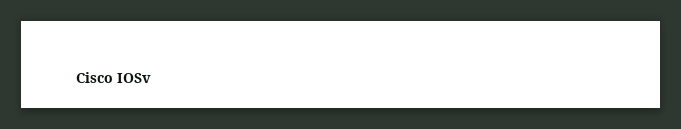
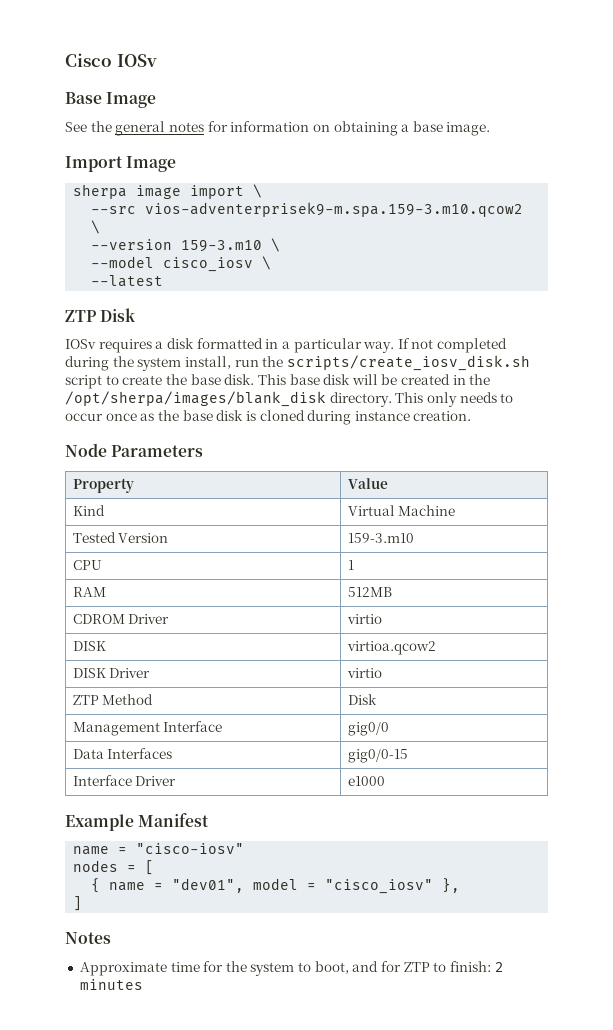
(151, 78) none -> [65,92,157,108] [65,121,491,136] [65,156,177,172] [73,184,263,199] [91,202,524,217] [91,220,101,234] [91,238,281,252] [91,256,272,272] [91,275,164,287] [65,308,137,322] [65,338,508,353] [65,355,530,371] [65,374,491,389] [65,391,514,407] [65,410,472,425] [65,443,204,457] [72,478,134,493] [347,478,388,489] [72,505,105,516] [347,505,456,516] [72,532,169,543] [347,533,414,543] [72,560,102,570] [347,560,354,570] [72,587,106,597] [347,587,392,597] [72,614,170,624] [346,614,382,624] [72,641,106,651] [346,641,436,655] [72,668,151,678] [346,668,382,678] [72,694,154,705] [347,694,377,705] [72,721,223,736] [347,722,389,736] [72,748,173,759] [347,749,408,763] [72,775,177,786] [347,776,385,786] [65,813,210,831] [73,843,245,855] [73,860,155,875] [91,878,461,894] [73,896,83,911] [65,932,111,944] [79,961,504,976] [79,979,143,990] // Base Image // See the general notes for information on obtaining a base image. // Import Image // sherpa image import \ // --src vios-adventerprisek9-m.spa.159-3.m10.qcow2 \ // --version 159-3.m10 \ // --model cisco_iosv \ // --latest // ZTP Disk // IOSv requires a disk formatted in a particular way. If not completed during the system install, run the scripts/create_iosv_disk.sh script to create the base disk. This base disk will be created in the /opt/sherpa/images/blank_disk directory. This only needs to occur once as the base disk is cloned during instance creation. // Node Parameters // Property | Value // Kind | Virtual Machine // Tested Version | 159-3.m10 // CPU | 1 // RAM | 512MB // CDROM Driver | virtio // DISK | virtioa.qcow2 // DISK Driver | virtio // ZTP Method | Disk // Management Interface | gig0/0 // Data Interfaces | gig0/0-15 // Interface Driver | e1000 // Example Manifest // name = "cisco-iosv" // nodes = [ // { name = "dev01", model = "cisco_iosv" }, // ] // Notes // Approximate time for the system to boot, and for ZTP to finish: 2 minutes

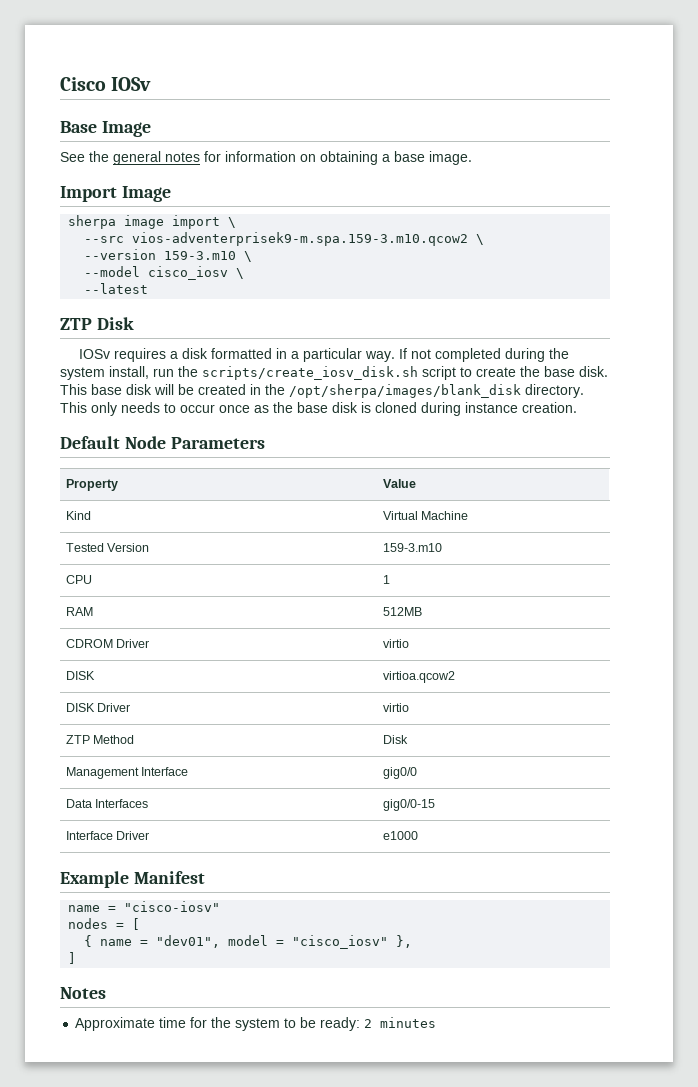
(472, 416) none -> [60,436,120,449] Default
[314,961,491,974] boot, and for ZTP to finish: -> [300,1017,361,1031] be ready:

